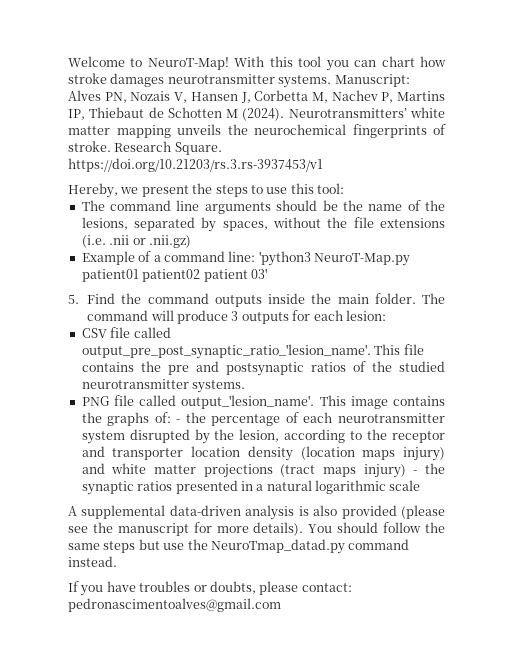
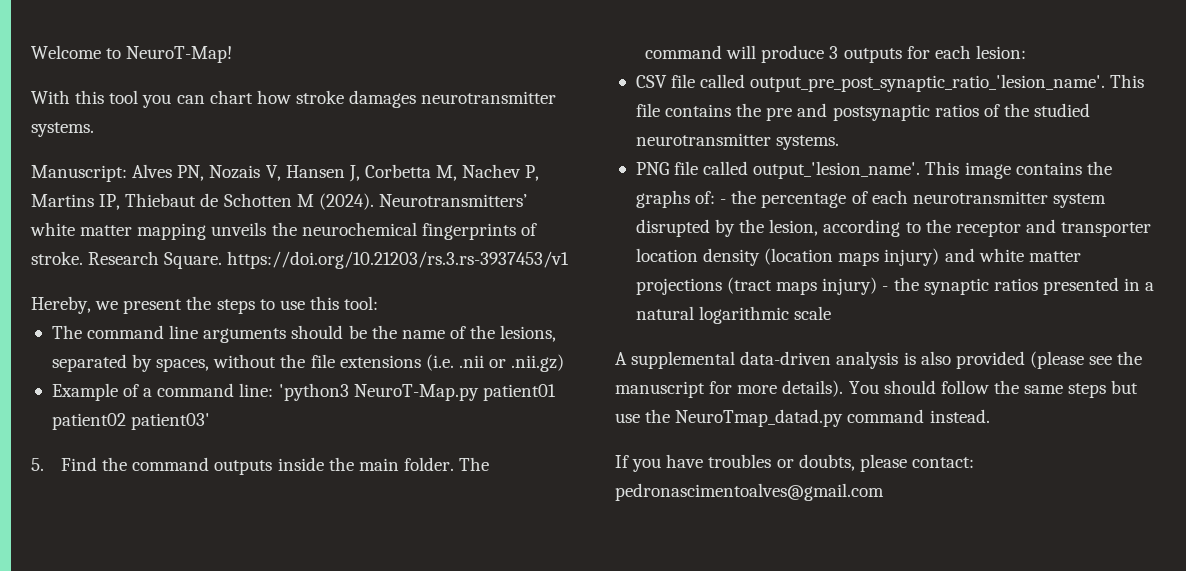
(229, 63) none -> (233, 54) //
(332, 81) none -> (94, 129) //
[203,268,267,282] patient 03' -> [131,413,211,430] patient03'

